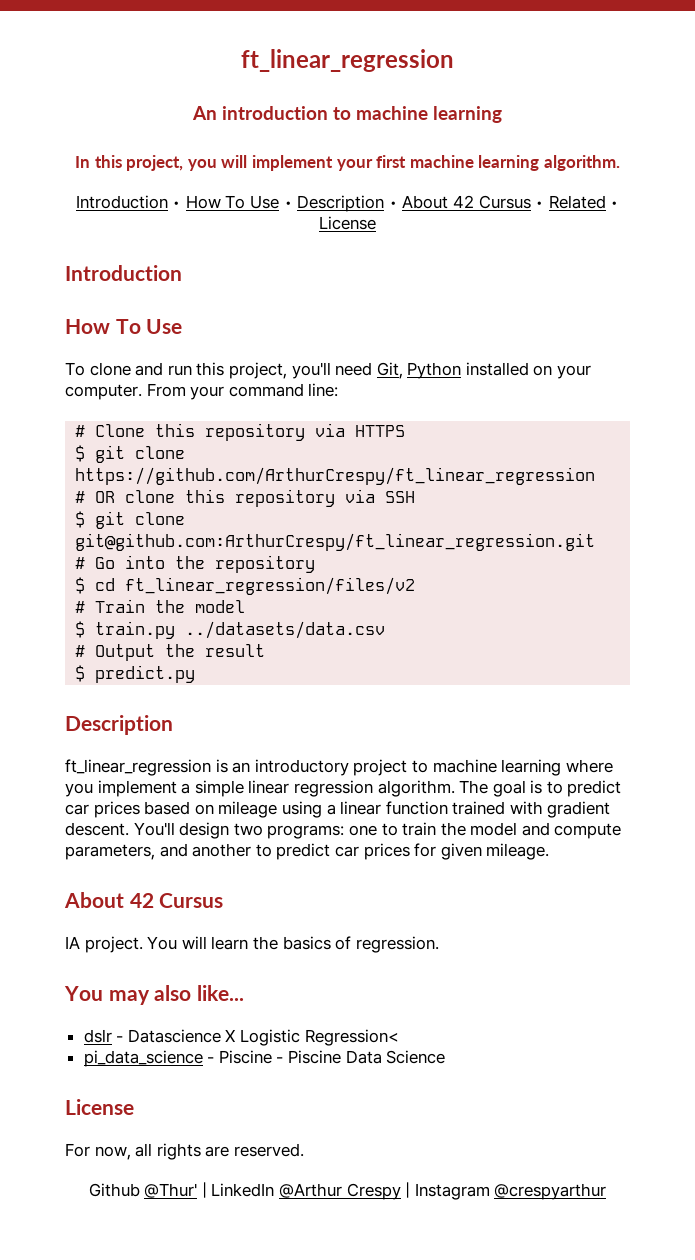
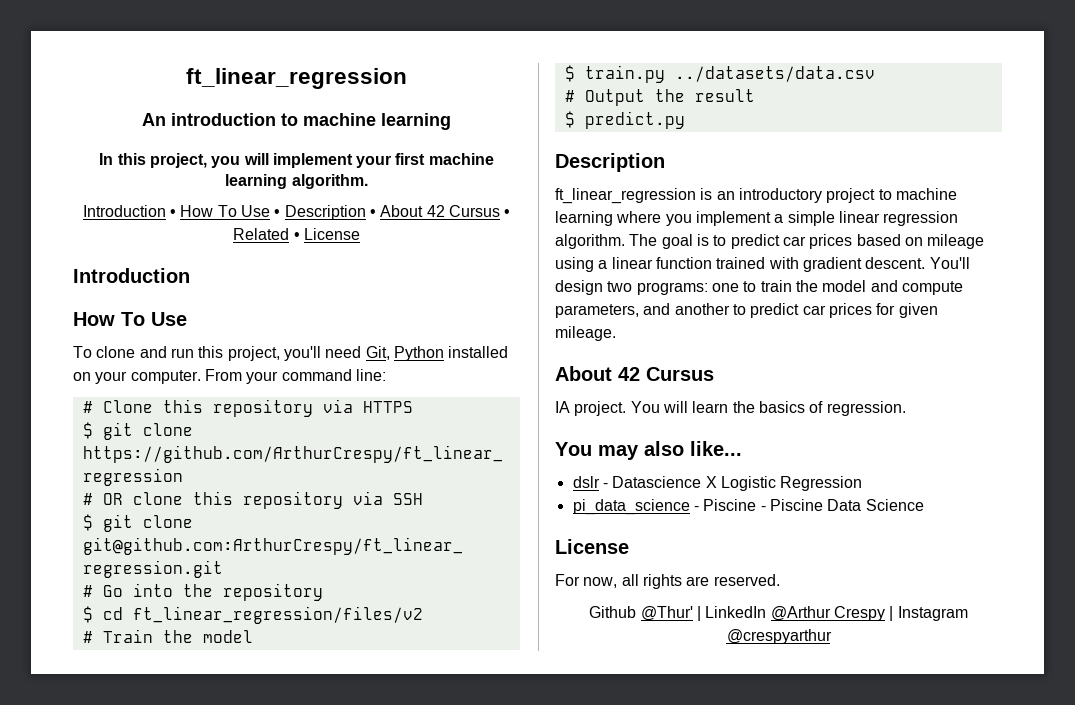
[304,1029,399,1046] Regression< -> [780,476,863,491] Regression

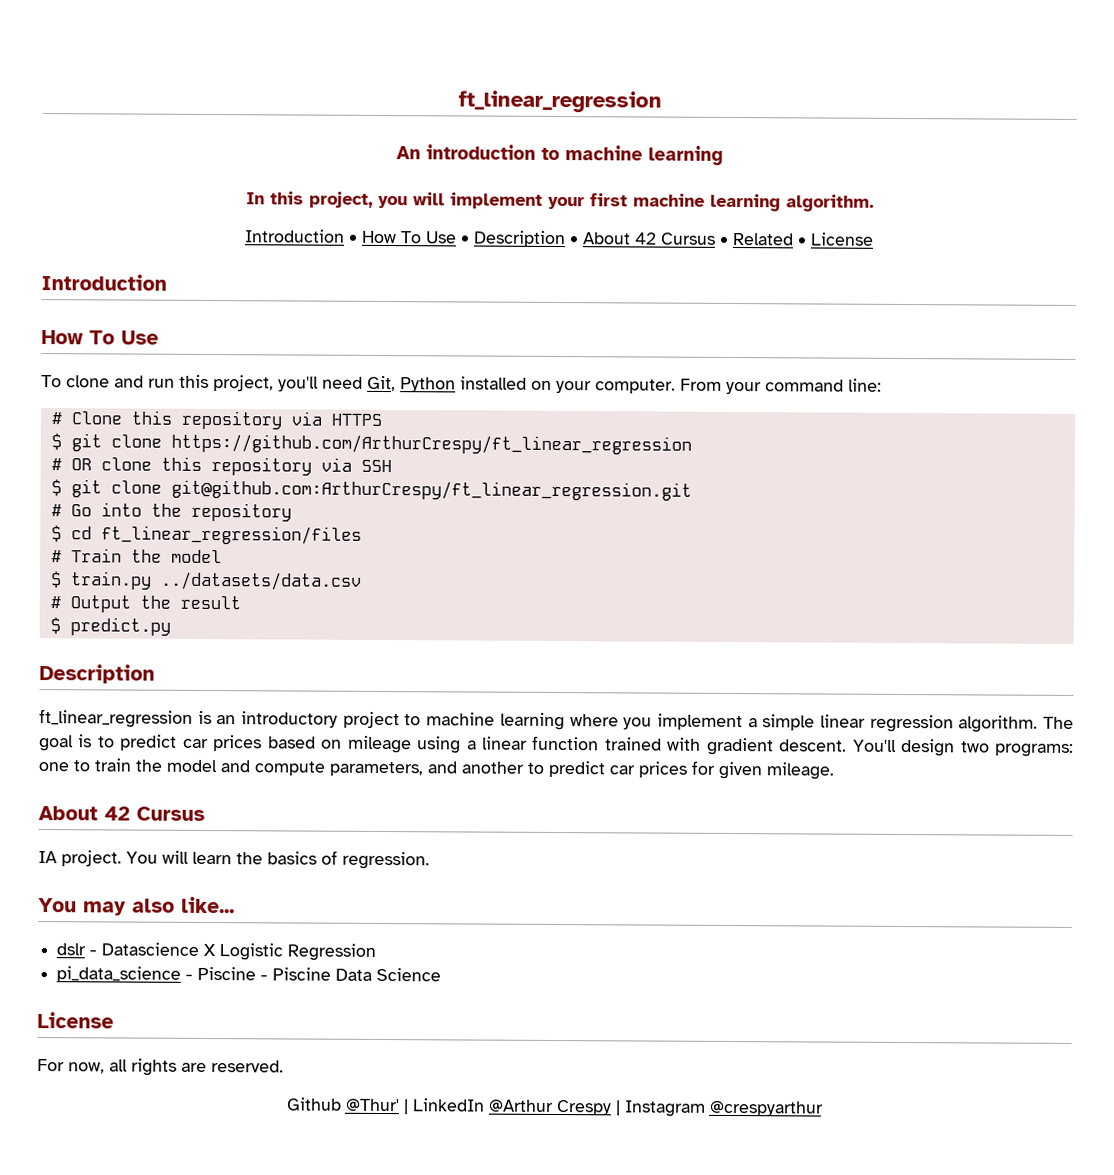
[132,606,423,624] ft_linear_regression/files/v2 -> [100,525,362,545] ft_linear_regression/files

